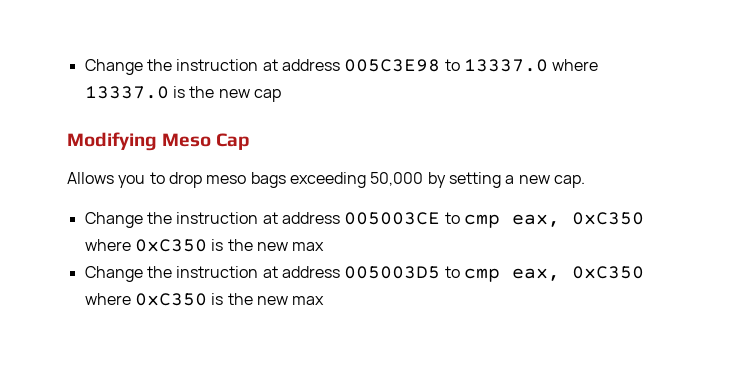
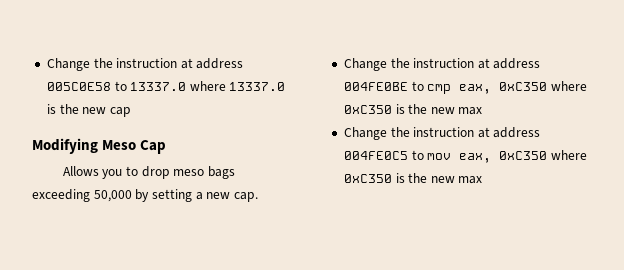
[84,59,441,75] Change the instruction at address 005C3E98 -> [46,58,244,71] [46,82,111,91] Change the instruction at address 005C0E58
[344,212,441,225] 005003CE -> [343,82,408,91] 004FE0BE
[344,266,500,282] 005003D5 to cmp -> [343,150,452,160] 004FE0C5 to mov

